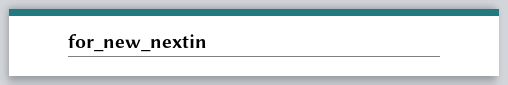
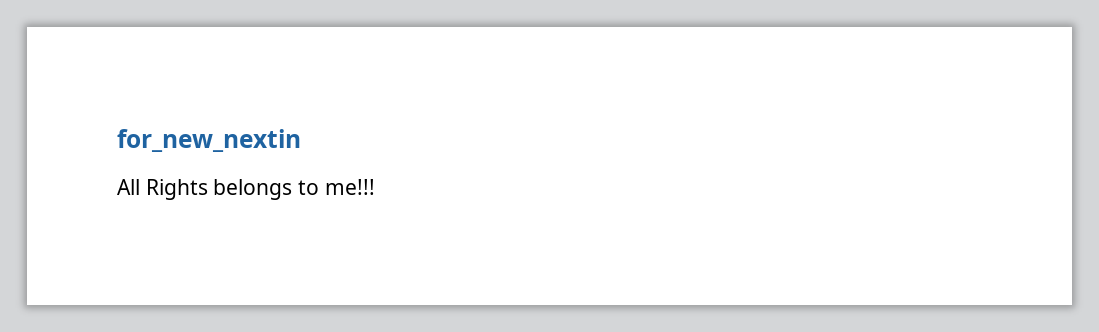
(207, 43) none -> [117,179,375,200] // All Rights belongs to me!!!

